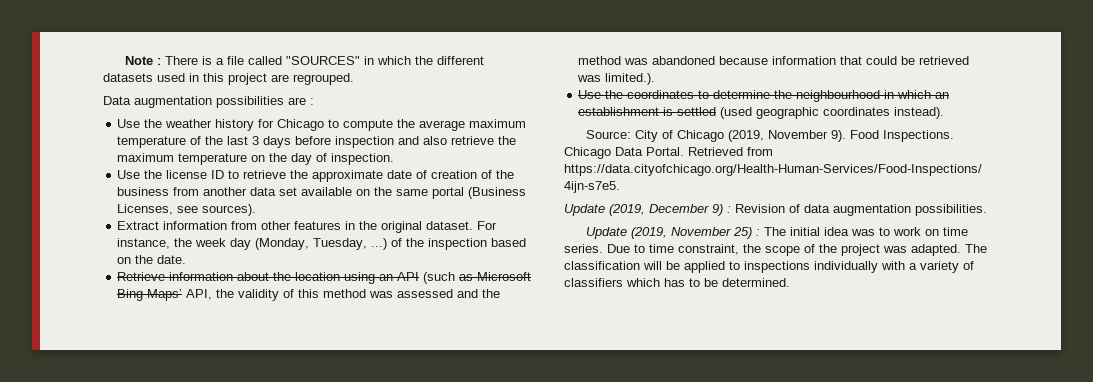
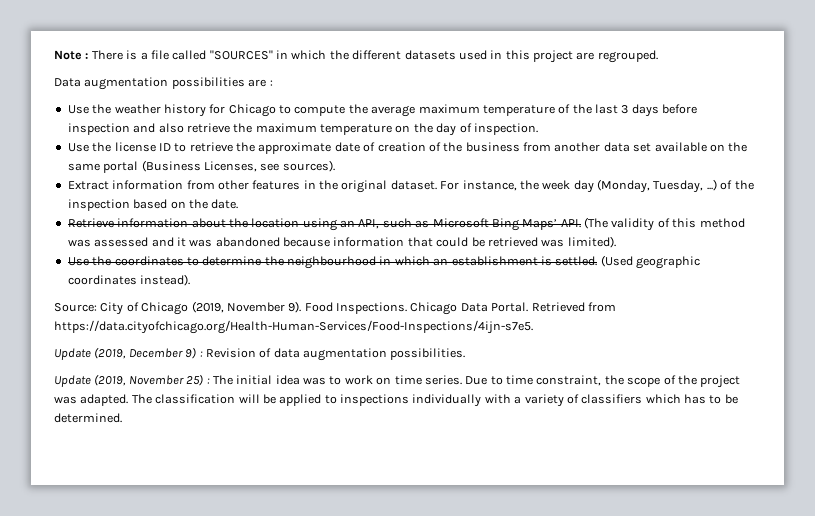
[397,272,456,284] API (such -> [358,218,412,229] API, such
[186,289,235,300] API, the -> [560,217,608,229] API. (The
[482,289,501,298] [578,56,622,65] the method -> [176,237,186,247] it
[605,73,656,85] limited.). -> [567,236,616,248] limited).
[677,107,753,119] settled (used -> [555,255,633,267] settled. (Used

